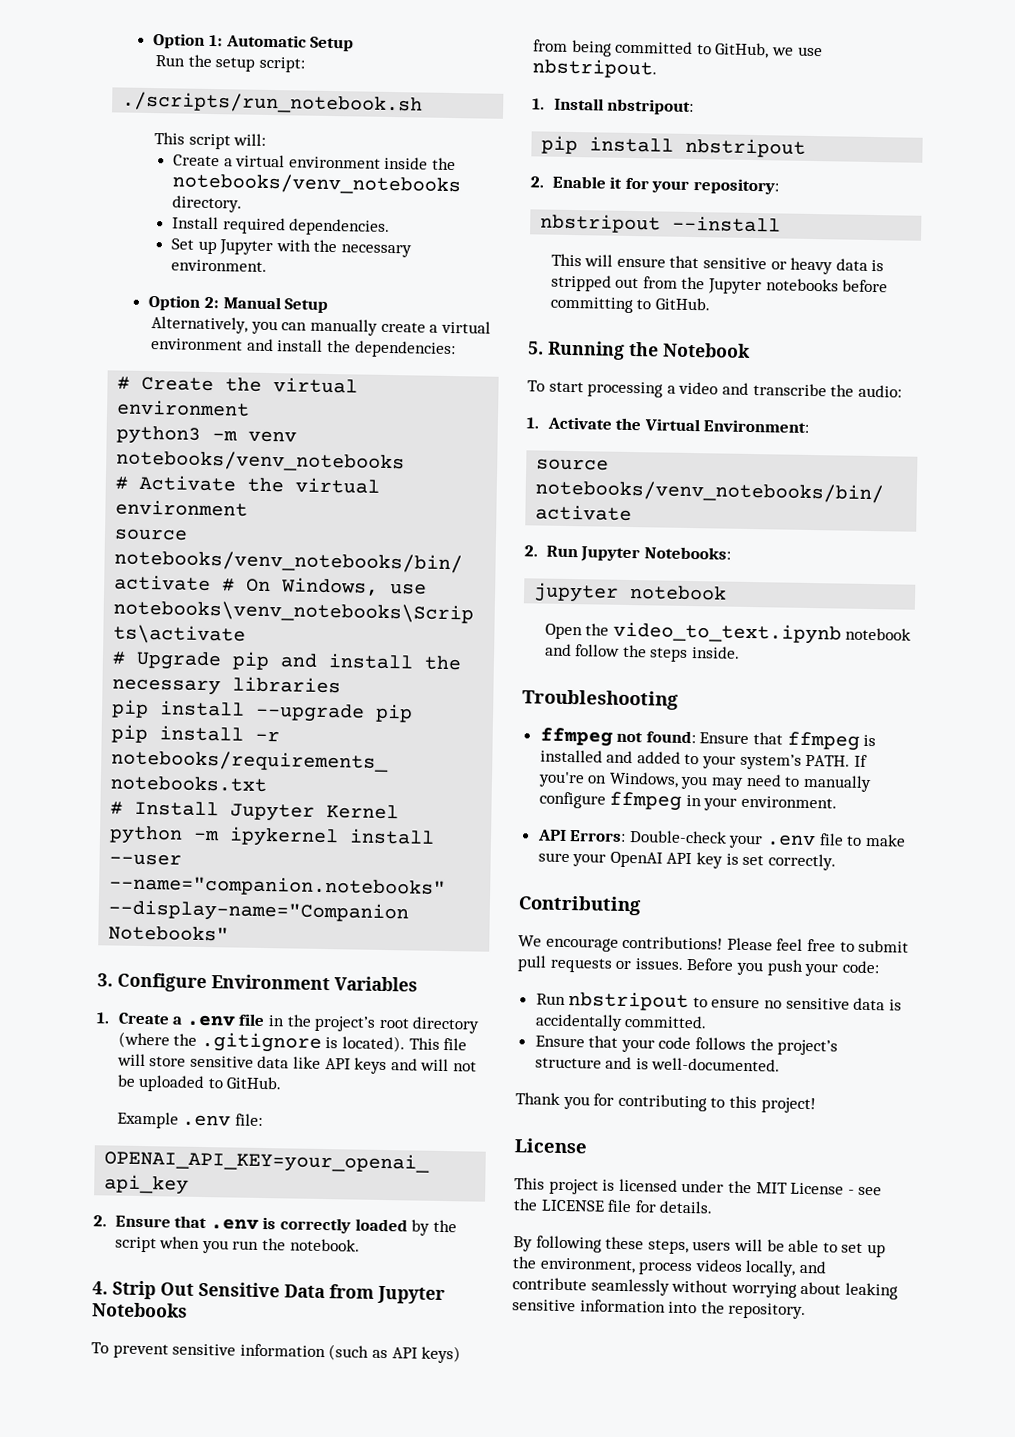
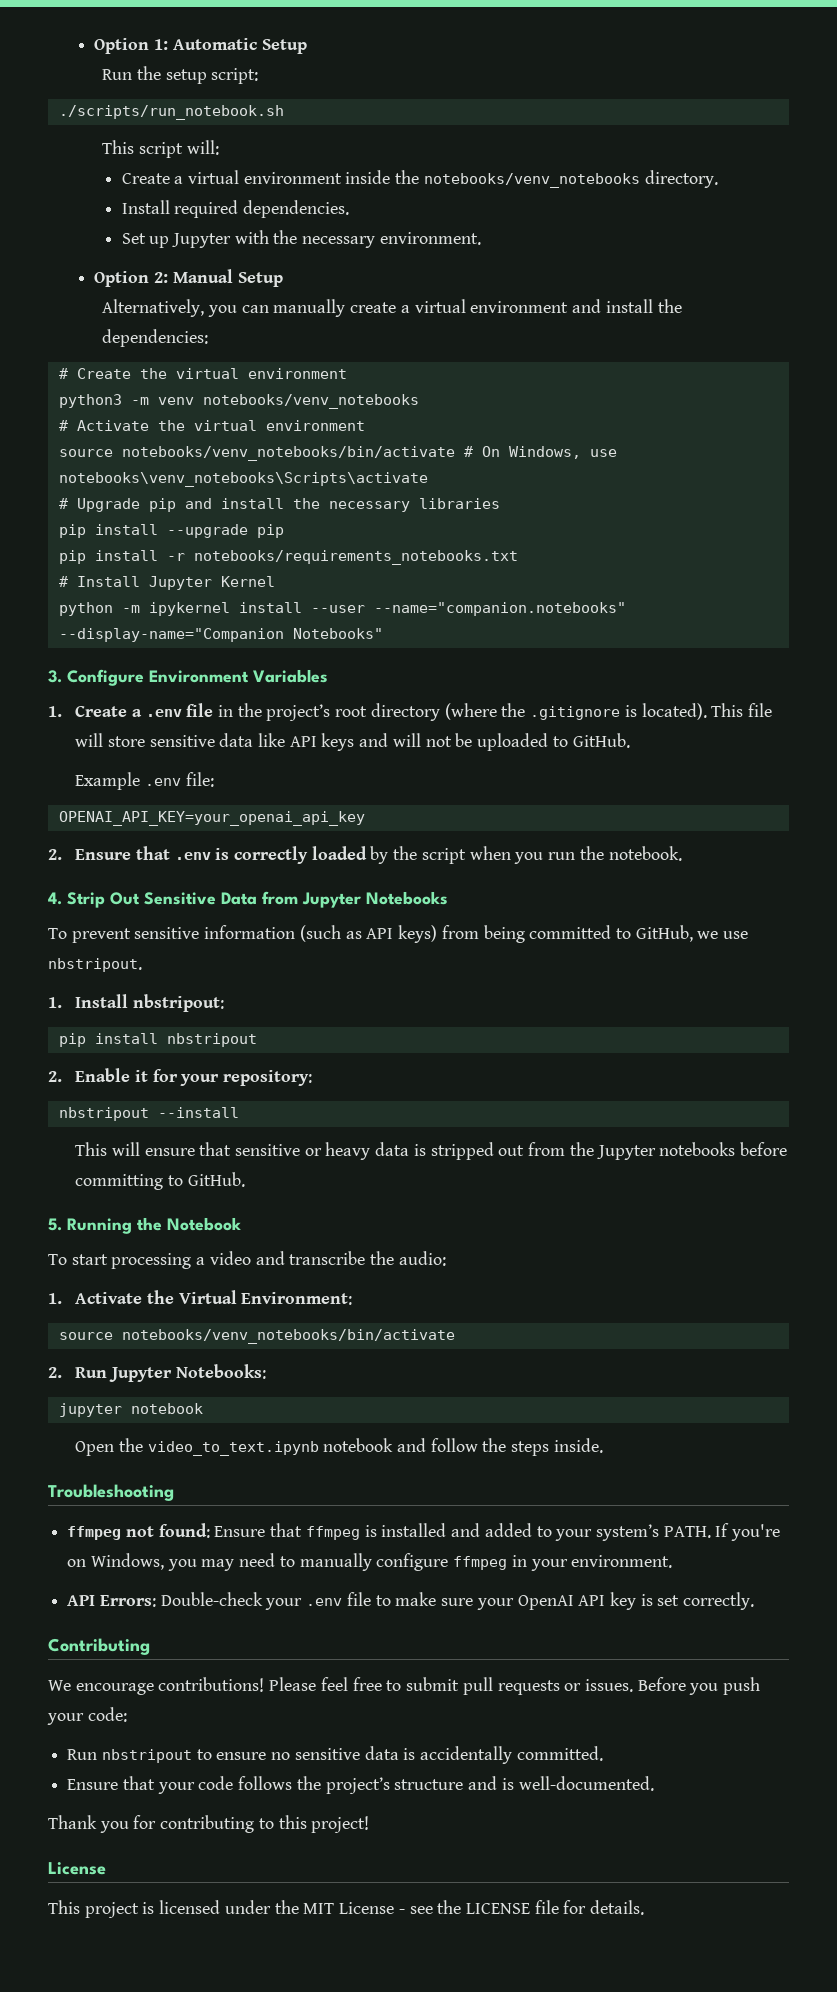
[513,1235,886,1258] [512,1256,827,1277] [512,1277,898,1300] [512,1299,807,1320] // By following these steps, users will be able to set up the environment, process videos locally, and contribute seamlessly without worrying about leaking sensitive information into the repository. -> (645, 1907) none

